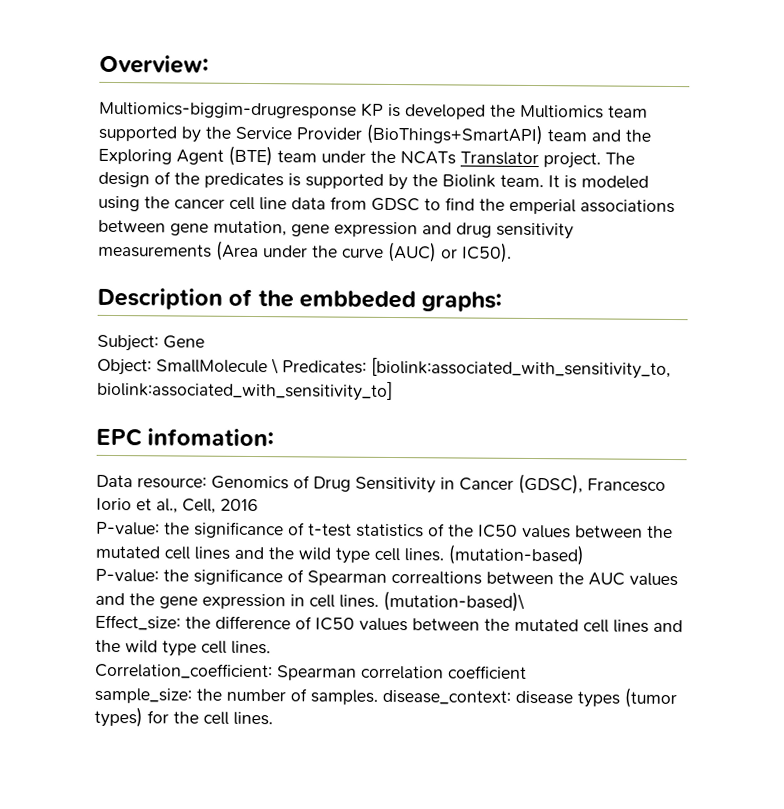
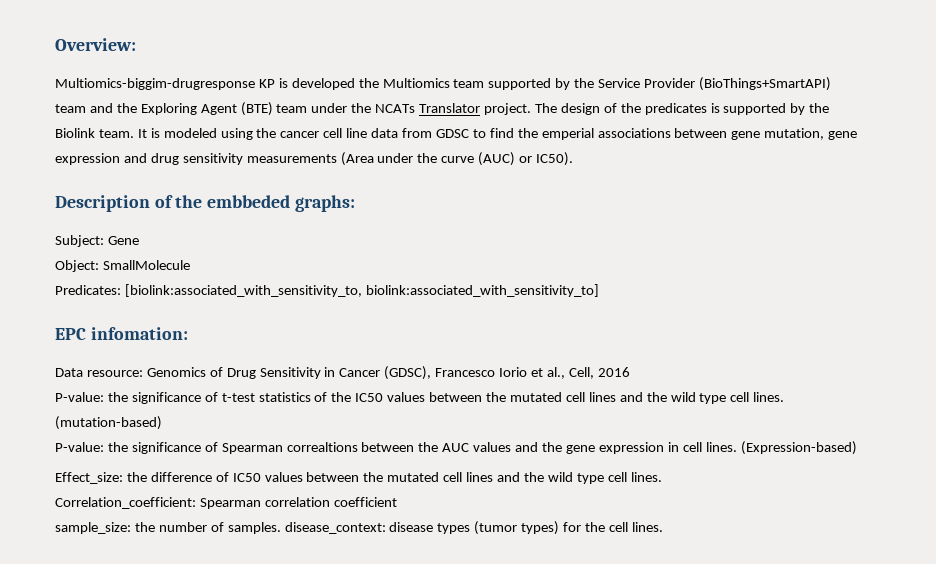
[271,358,279,375] \ -> (190, 265) //
[383,590,525,612] (mutation-based)\ -> [740,441,857,455] (Expression-based)

